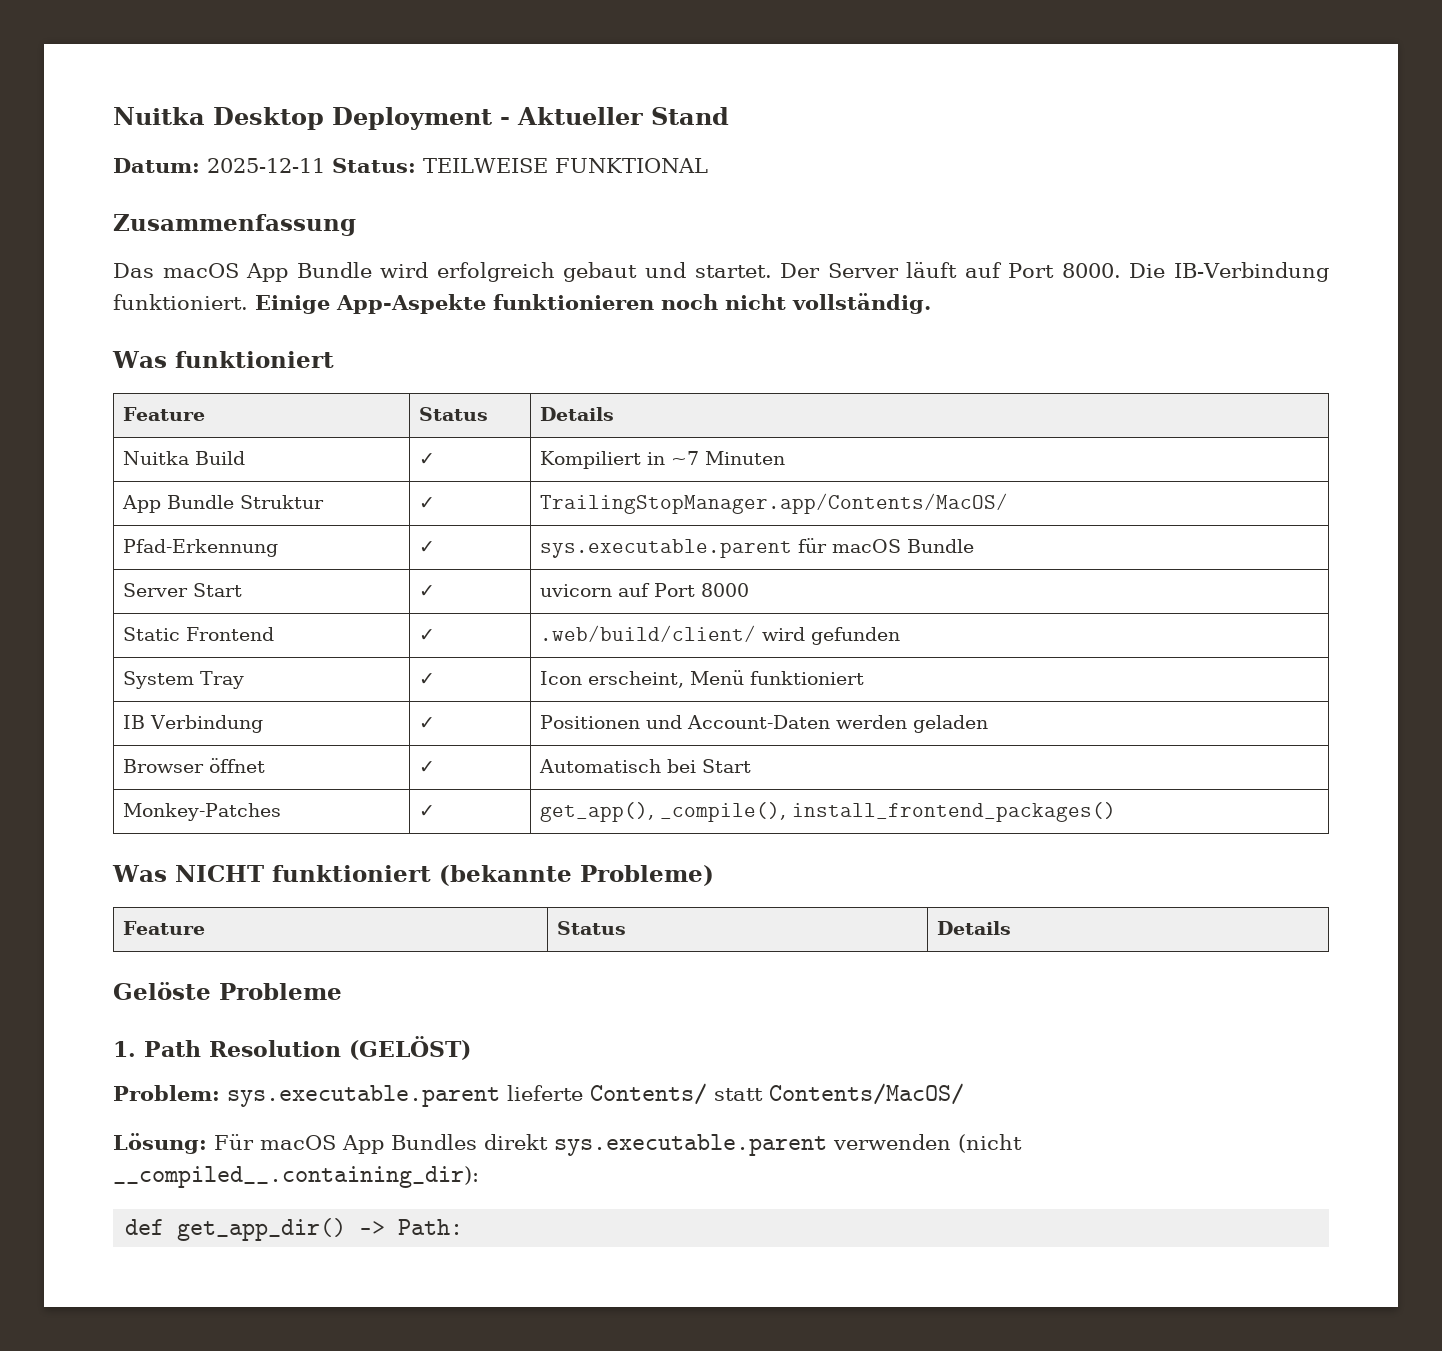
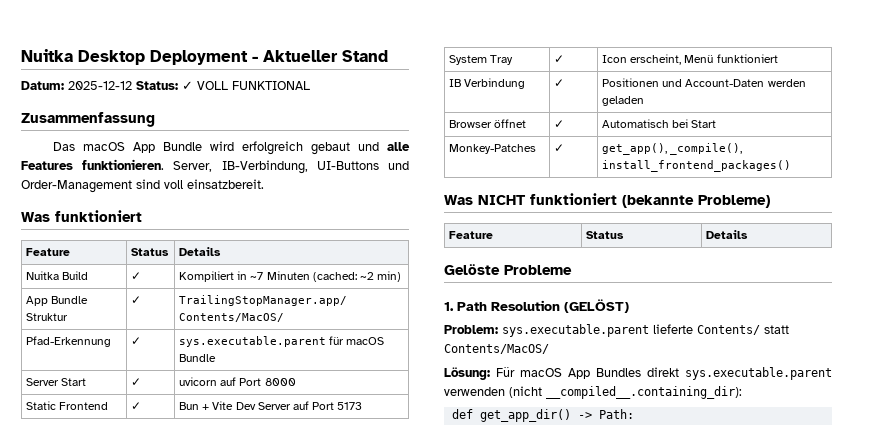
[207,158,548,173] 2025-12-11 Status: TEILWEISE -> [68,81,228,90] 2025-12-12 Status: ✓ VOLL
[694,262,1330,282] [113,293,931,314] startet. Der Server läuft auf Port 8000. Die IB-Verbindung funktioniert. Einige App-Aspekte funktionieren noch nicht vollständig. -> [387,142,410,151] [21,159,409,174] [21,179,264,193] alle Features funktionieren. Server, IB-Verbindung, UI-Buttons und Order-Management sind voll einsatzbereit.
(786, 458) none -> [312,271,401,282] (cached: ~2 min)
[540,625,901,645] .web/build/client/ wird gefunden -> [179,401,362,410] Bun + Vite Dev Server auf Port 5173

